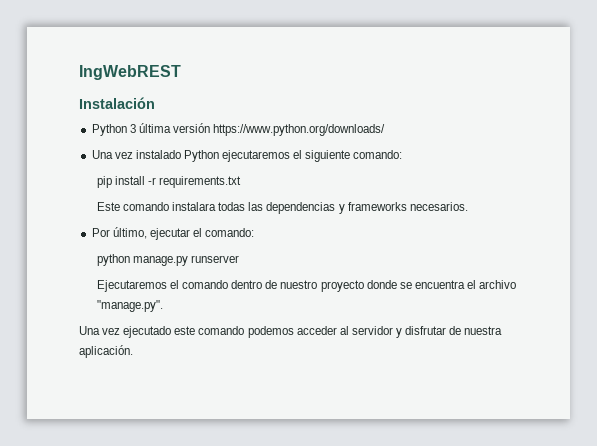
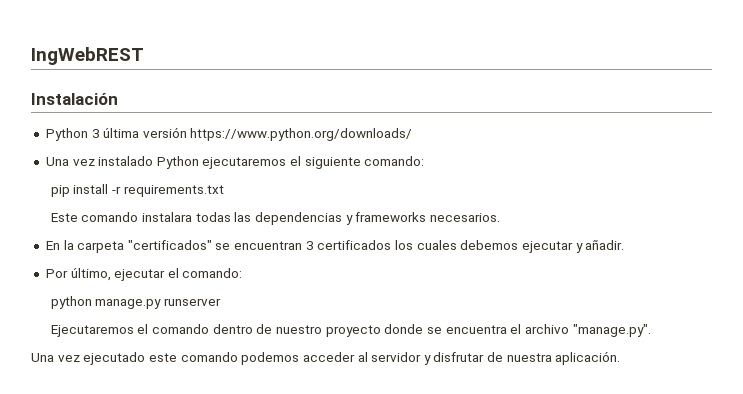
(468, 206) none -> [45,240,625,253] // En la carpeta "certificados" se encuentran 3 certificados los cuales debemos ejecutar y añadir.

